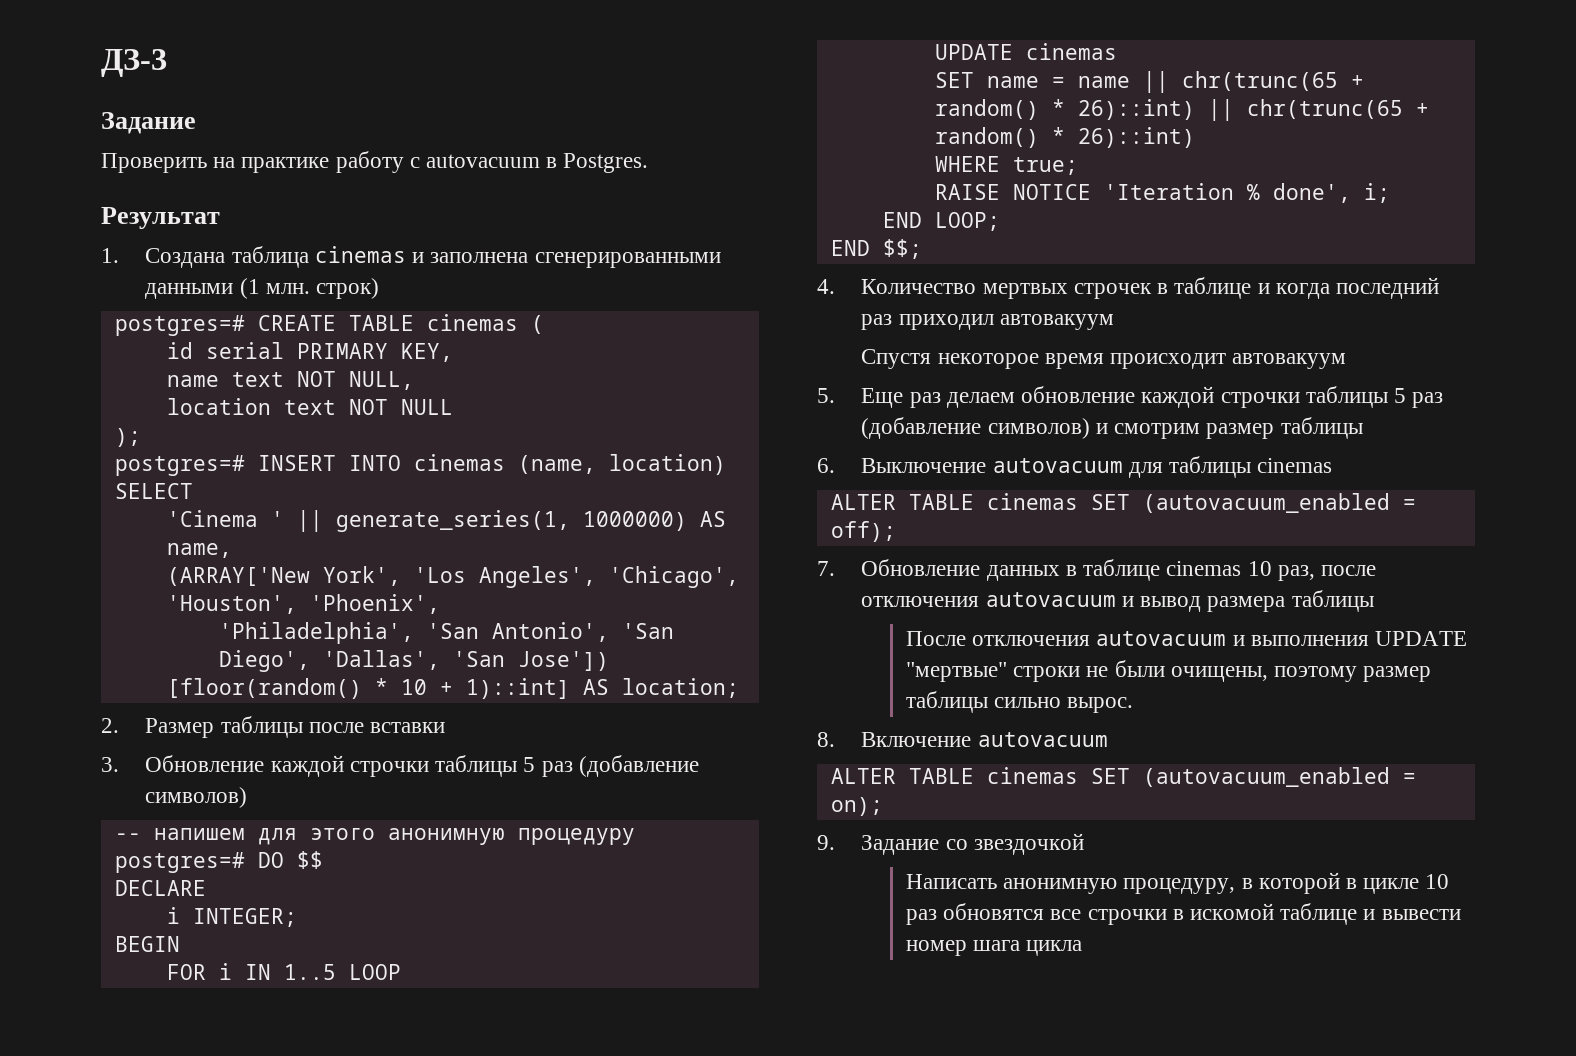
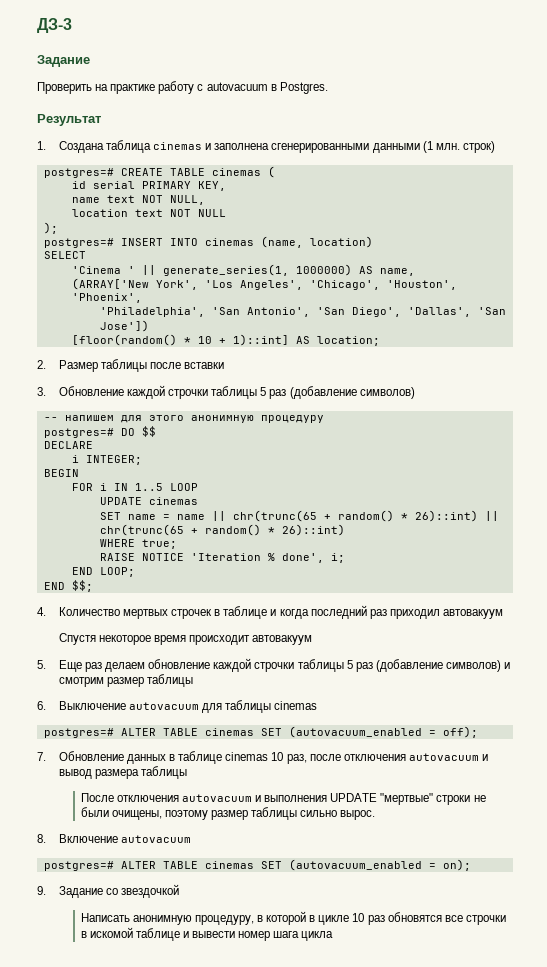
(1333, 465) none -> [43,728,114,738] postgres=#
(1108, 739) none -> [43,861,114,871] postgres=#

